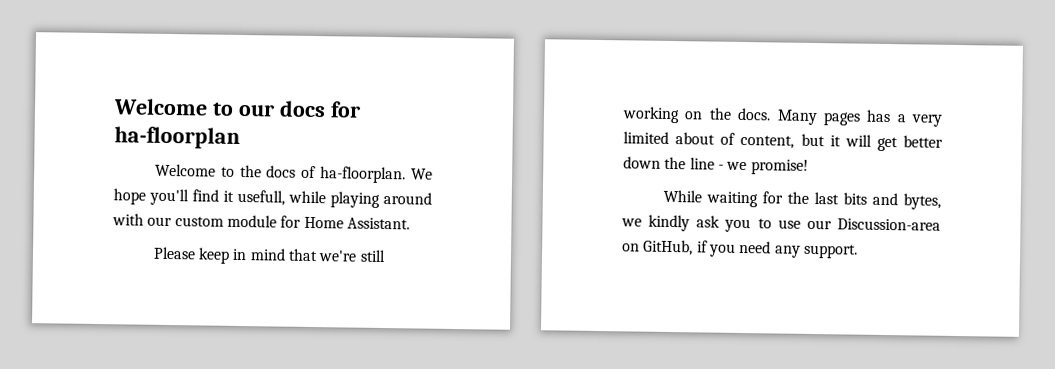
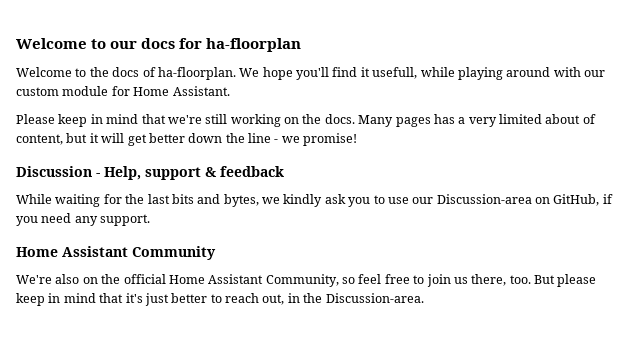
(809, 167) none -> [16,166,284,180] // Discussion - Help, support & feedback
(858, 251) none -> [16,246,216,260] [16,274,597,287] [16,293,424,306] // Home Assistant Community // We're also on the official Home Assistant Community, so feel free to join us there, too. But please keep in mind that it's just better to reach out, in the Discussion-area.

